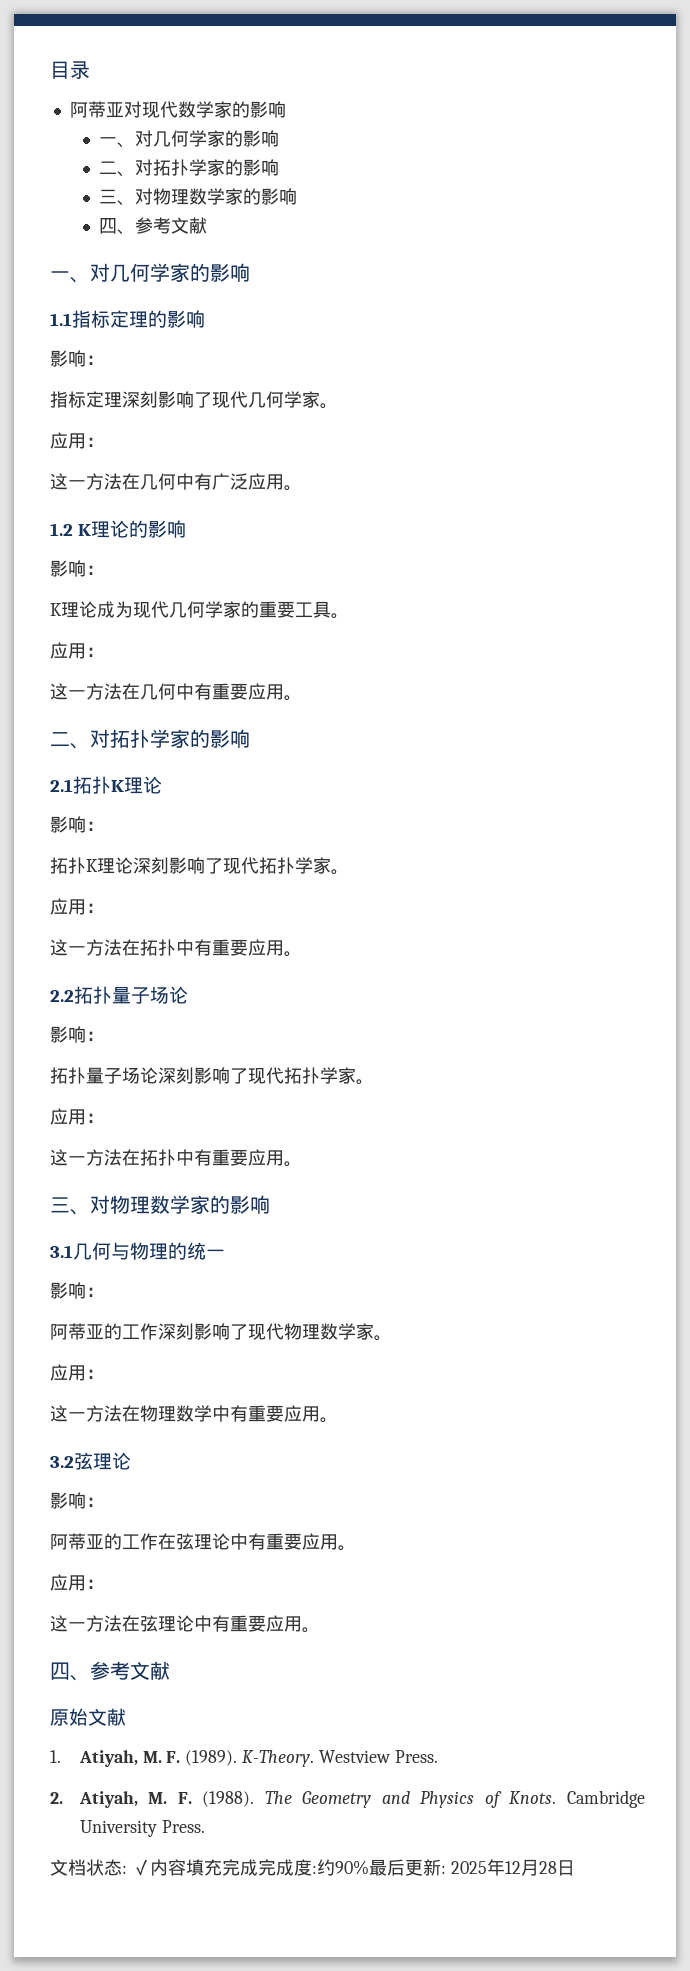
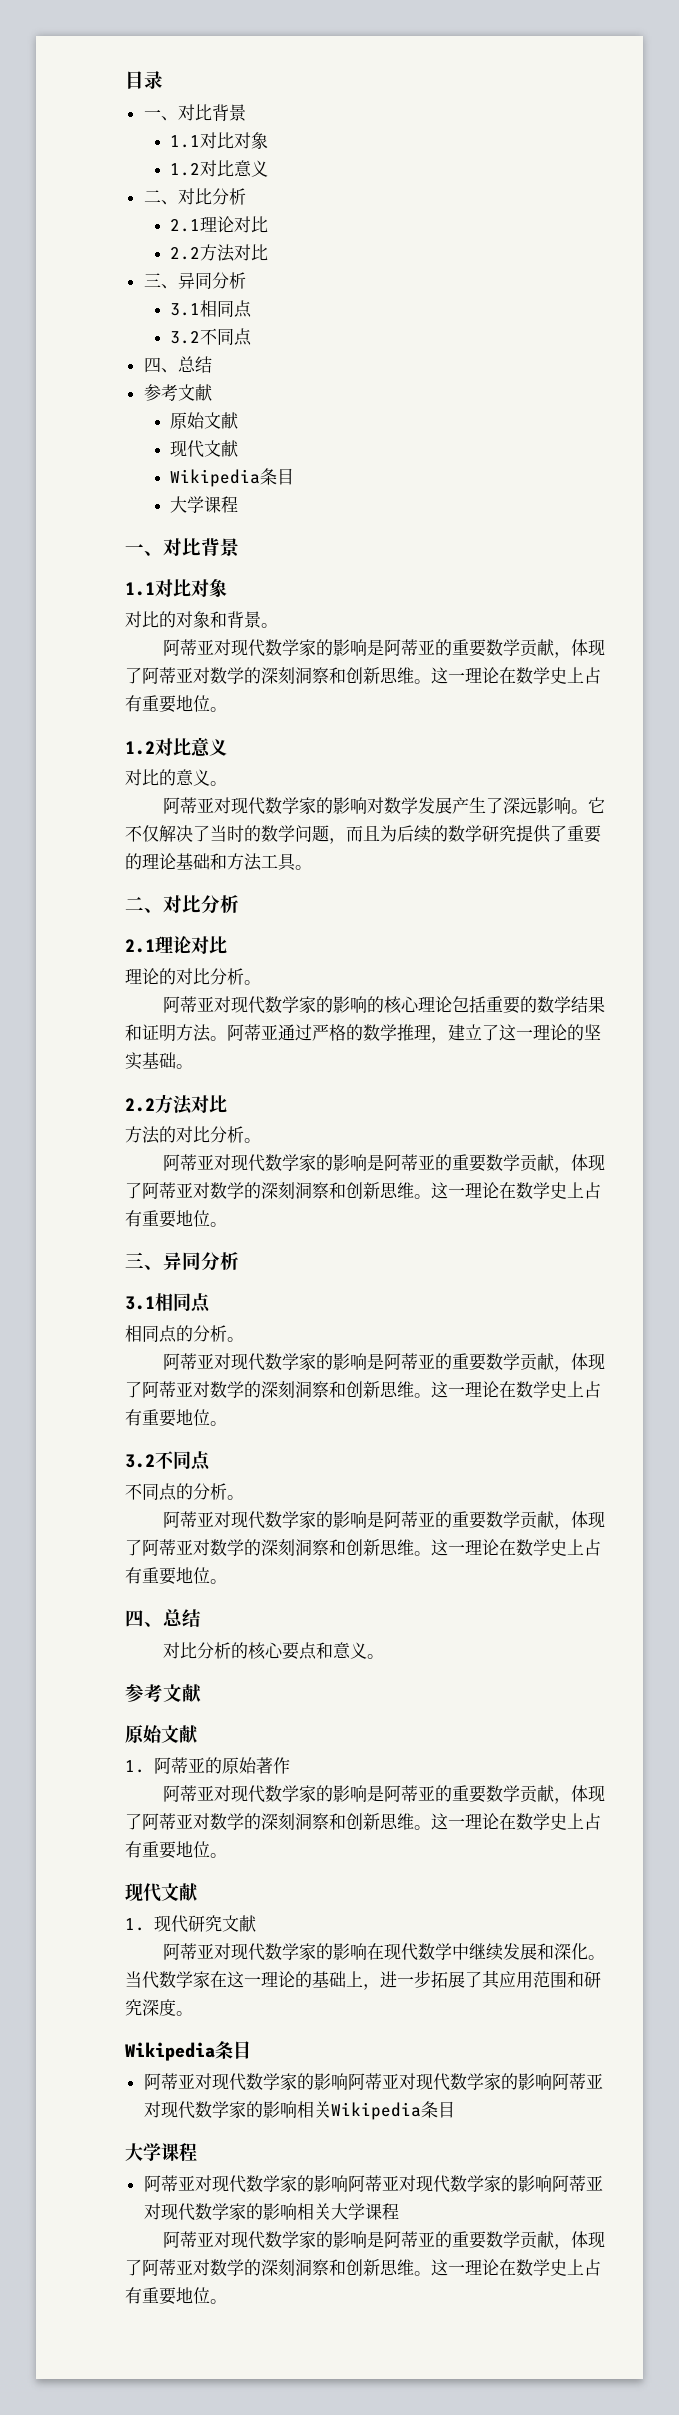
[69,101,286,118] [99,130,280,148] [99,159,280,177] [99,188,298,206] [99,217,208,235] [50,263,250,283] [50,310,205,328] [50,350,104,367] [50,391,338,409] [50,432,104,449] [50,473,302,491] [50,520,187,538] [50,560,104,577] [50,601,349,619] [50,642,104,659] [50,683,302,701] [50,729,250,749] [50,776,162,794] [50,816,104,833] [50,857,349,875] [50,898,104,915] [50,939,302,957] [50,986,188,1004] [50,1026,104,1043] [50,1067,374,1085] [50,1108,104,1125] [50,1149,302,1167] [50,1195,270,1215] [50,1242,225,1260] [50,1282,104,1299] [50,1323,392,1341] [50,1364,104,1381] [50,1405,338,1423] [50,1452,131,1470] [50,1492,104,1509] [50,1533,356,1551] [50,1574,104,1591] [50,1615,320,1633] [50,1662,90,1681] // 阿蒂亚对现代数学家的影响 // 一、对几何学家的影响 // 二、对拓扑学家的影响 // 三、对物理数学家的影响 // 四、参考文献 // 一、对几何学家的影响 // 1.1指标定理的影响 // 影响： // 指标定理深刻影响了现代几何学家。 // 应用： // 这一方法在几何中有广泛应用。 // 1.2 K理论的影响 // 影响： // K理论成为现代几何学家的重要工具。 // 应用： // 这一方法在几何中有重要应用。 // 二、对拓扑学家的影响 // 2.1拓扑K理论 // 影响： // 拓扑K理论深刻影响了现代拓扑学家。 // 应用： // 这一方法在拓扑中有重要应用。 // 2.2拓扑量子场论 // 影响： // 拓扑量子场论深刻影响了现代拓扑学家。 // 应用： // 这一方法在拓扑中有重要应用。 // 三、对物理数学家的影响 // 3.1几何与物理的统一 // 影响： // 阿蒂亚的工作深刻影响了现代物理数学家。 // 应用： // 这一方法在物理数学中有重要应用。 // 3.2弦理论 // 影响： // 阿蒂亚的工作在弦理论中有重要应用。 // 应用： // 这一方法在弦理论中有重要应用。 // 四、 -> [143,104,246,122] [170,132,269,149] [170,160,269,177] [143,188,246,205] [170,216,269,233] [170,244,269,262] [143,272,246,289] [170,300,253,318] [170,328,253,346] [143,356,212,373] [143,384,212,401] [170,412,239,429] [170,440,239,458] [170,468,295,487] [170,496,239,513] [125,538,239,557] [125,579,227,597] [125,611,278,629] [162,639,605,658] [125,667,601,684] [125,695,227,713] [125,737,227,757] [125,769,227,786] [162,797,605,815] [125,825,601,844] [125,853,312,871] [125,895,239,914] [125,936,227,954] [125,968,261,985] [162,996,605,1014] [125,1024,601,1043] [125,1052,193,1070] [125,1094,227,1115] [125,1126,261,1144] [162,1154,605,1173] [125,1182,601,1199] [125,1210,227,1228] [125,1252,239,1271] [125,1293,211,1313] [125,1325,244,1343] [162,1353,605,1372] [125,1381,601,1398] [125,1409,227,1427] [125,1451,211,1471] [125,1483,244,1501] [162,1511,605,1530] [125,1539,601,1556] [125,1567,227,1585] [125,1609,201,1628] [162,1642,384,1660] // 一、对比背景 // 1.1对比对象 // 1.2对比意义 // 二、对比分析 // 2.1理论对比 // 2.2方法对比 // 三、异同分析 // 3.1相同点 // 3.2不同点 // 四、总结 // 参考文献 // 原始文献 // 现代文献 // Wikipedia条目 // 大学课程 // 一、对比背景 // 1.1对比对象 // 对比的对象和背景。 // 阿蒂亚对现代数学家的影响是阿蒂亚的重要数学贡献，体现了阿蒂亚对数学的深刻洞察和创新思维。这一理论在数学史上占有重要地位。 // 1.2对比意义 // 对比的意义。 // 阿蒂亚对现代数学家的影响对数学发展产生了深远影响。它不仅解决了当时的数学问题，而且为后续的数学研究提供了重要的理论基础和方法工具。 // 二、对比分析 // 2.1理论对比 // 理论的对比分析。 // 阿蒂亚对现代数学家的影响的核心理论包括重要的数学结果和证明方法。阿蒂亚通过严格的数学推理，建立了这一理论的坚实基础。 // 2.2方法对比 // 方法的对比分析。 // 阿蒂亚对现代数学家的影响是阿蒂亚的重要数学贡献，体现了阿蒂亚对数学的深刻洞察和创新思维。这一理论在数学史上占有重要地位。 // 三、异同分析 // 3.1相同点 // 相同点的分析。 // 阿蒂亚对现代数学家的影响是阿蒂亚的重要数学贡献，体现了阿蒂亚对数学的深刻洞察和创新思维。这一理论在数学史上占有重要地位。 // 3.2不同点 // 不同点的分析。 // 阿蒂亚对现代数学家的影响是阿蒂亚的重要数学贡献，体现了阿蒂亚对数学的深刻洞察和创新思维。这一理论在数学史上占有重要地位。 // 四、总结 // 对比分析的核心要点和意义。 //
[78,1750,438,1767] [50,1790,646,1808] [79,1820,205,1837] [50,1859,575,1876] Atiyah, M. F. (1989). K-Theory. Westview Press. // 2. Atiyah, M. F. (1988). The Geometry and Physics of Knots. Cambridge University Press. // 文档状态: ✓内容填充完成完成度:约90%最后更新: 2025年12月28日 -> [153,1757,290,1774] [162,1785,605,1804] [125,1813,601,1830] [125,1841,227,1859] [125,1883,198,1902] [125,1915,256,1933] [162,1943,605,1961] [125,1970,601,1990] [125,1999,193,2016] [125,2041,251,2061] [143,2073,603,2091] [143,2101,455,2120] [125,2143,197,2162] [143,2175,603,2193] [143,2203,399,2221] [162,2231,605,2250] [125,2259,601,2276] [125,2287,227,2305] 阿蒂亚的原始著作 // 阿蒂亚对现代数学家的影响是阿蒂亚的重要数学贡献，体现了阿蒂亚对数学的深刻洞察和创新思维。这一理论在数学史上占有重要地位。 // 现代文献 // 1.现代研究文献 // 阿蒂亚对现代数学家的影响在现代数学中继续发展和深化。当代数学家在这一理论的基础上，进一步拓展了其应用范围和研究深度。 // Wikipedia条目 // 阿蒂亚对现代数学家的影响阿蒂亚对现代数学家的影响阿蒂亚对现代数学家的影响相关Wikipedia条目 // 大学课程 // 阿蒂亚对现代数学家的影响阿蒂亚对现代数学家的影响阿蒂亚对现代数学家的影响相关大学课程 // 阿蒂亚对现代数学家的影响是阿蒂亚的重要数学贡献，体现了阿蒂亚对数学的深刻洞察和创新思维。这一理论在数学史上占有重要地位。

